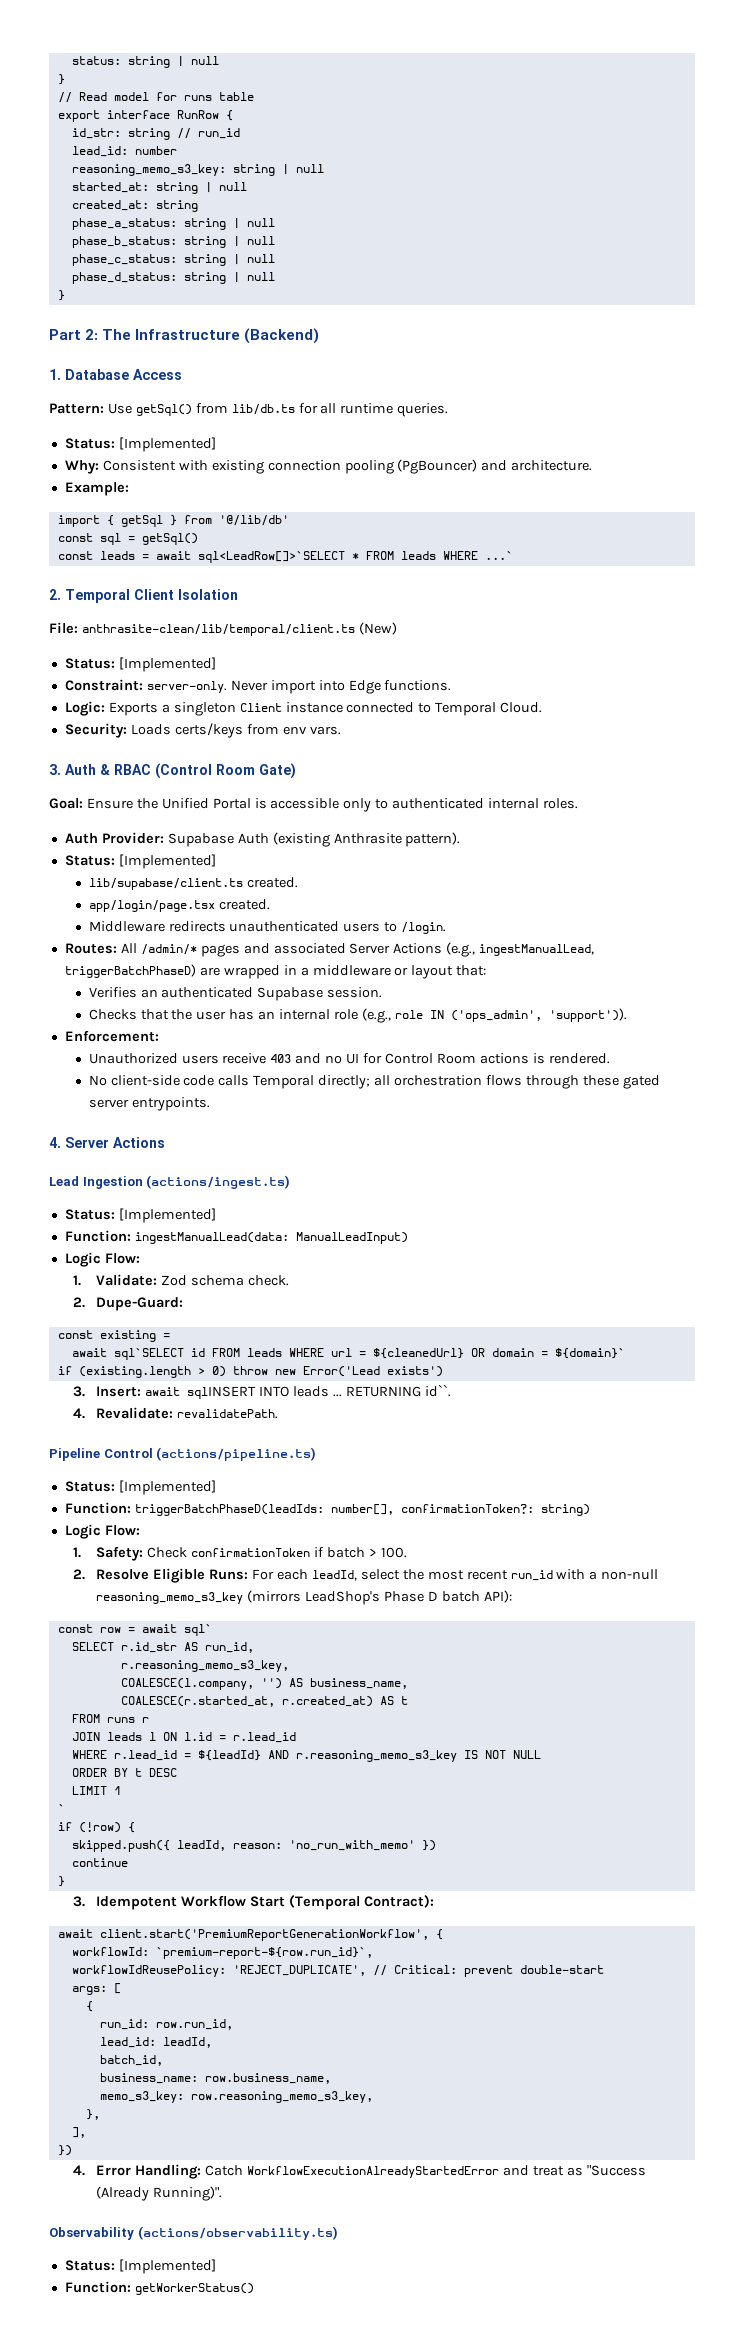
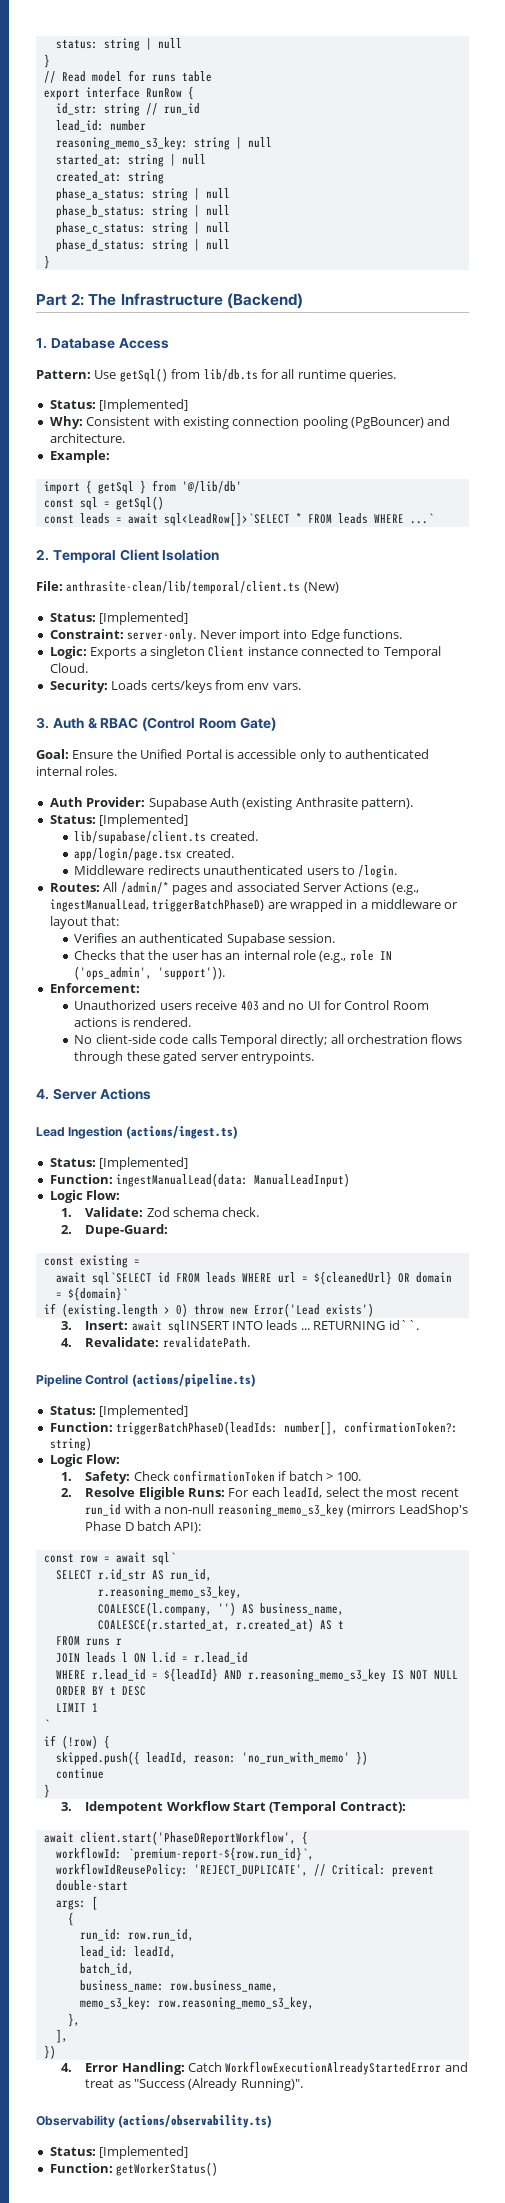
[99,1929,429,1941] client.start('PremiumReportGenerationWorkflow', -> [79,1831,296,1845] client.start('PhaseDReportWorkflow',

